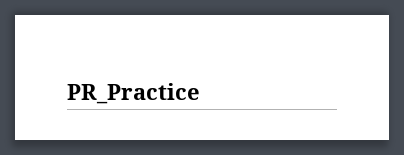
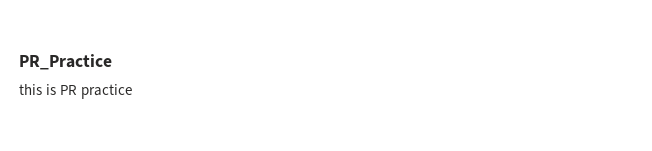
(200, 93) none -> [19,84,133,99] // this is PR practice

